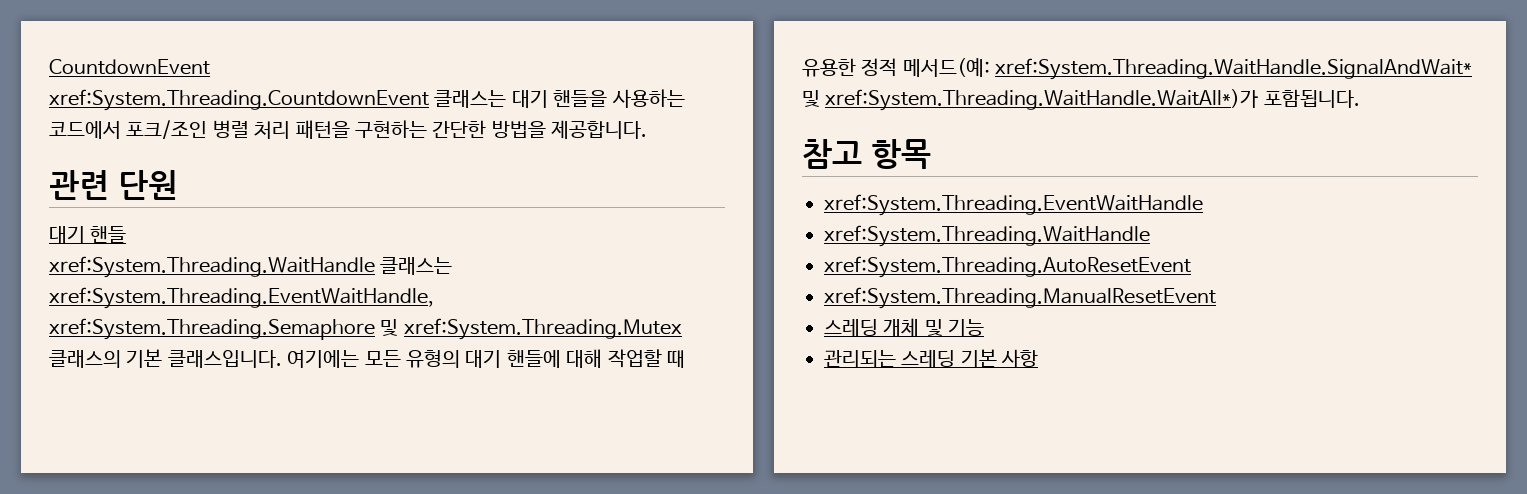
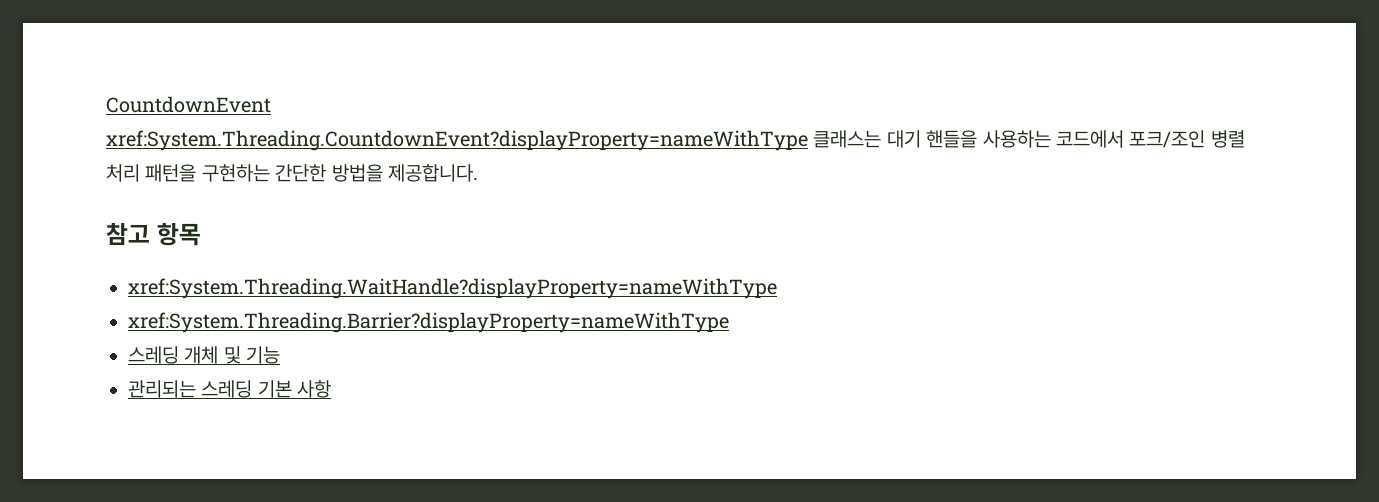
[49,89,429,111] xref:System.Threading.CountdownEvent -> [106,130,808,151] xref:System.Threading.CountdownEvent?displayProperty=nameWithType
[49,170,178,200] [49,226,127,244] [49,256,453,278] [49,287,434,309] [49,318,682,340] [49,349,685,368] [802,58,1473,80] [802,89,1360,111] [802,139,931,169] [824,194,1203,216] [824,225,1150,247] [824,256,1191,278] [824,287,1216,309] 관련 단원 // 대기 핸들 // xref:System.Threading.WaitHandle 클래스는 xref:System.Threading.EventWaitHandle, xref:System.Threading.Semaphore 및 xref:System.Threading.Mutex 클래스의 기본 클래스입니다. 여기에는 모든 유형의 대기 핸들에 대해 작업할 때 유용한 정적 메서드(예: xref:System.Threading.WaitHandle.SignalAndWait* 및 xref:System.Threading.WaitHandle.WaitAll*)가 포함됩니다. // 참고 항목 // xref:System.Threading.EventWaitHandle // xref:System.Threading.WaitHandle // xref:System.Threading.AutoResetEvent // xref:System.Threading.ManualResetEvent -> [106,222,201,246] [128,278,777,299] [128,312,729,333] 참고 항목 // xref:System.Threading.WaitHandle?displayProperty=nameWithType // xref:System.Threading.Barrier?displayProperty=nameWithType

